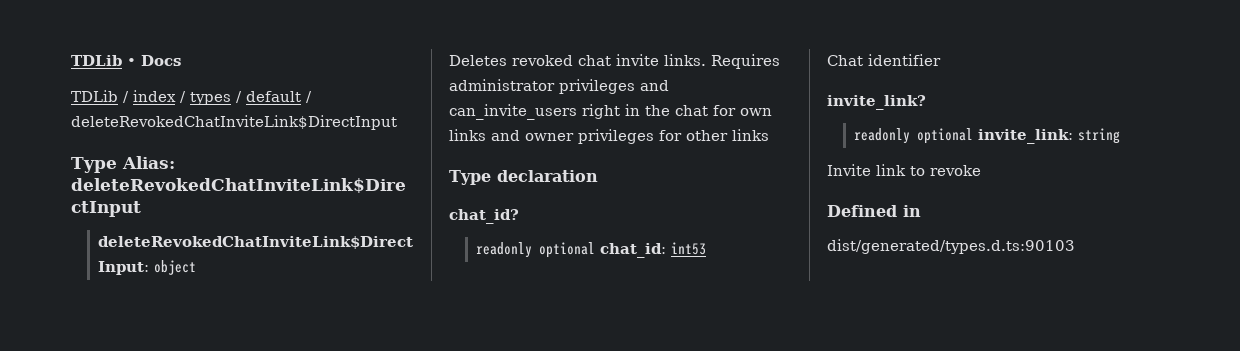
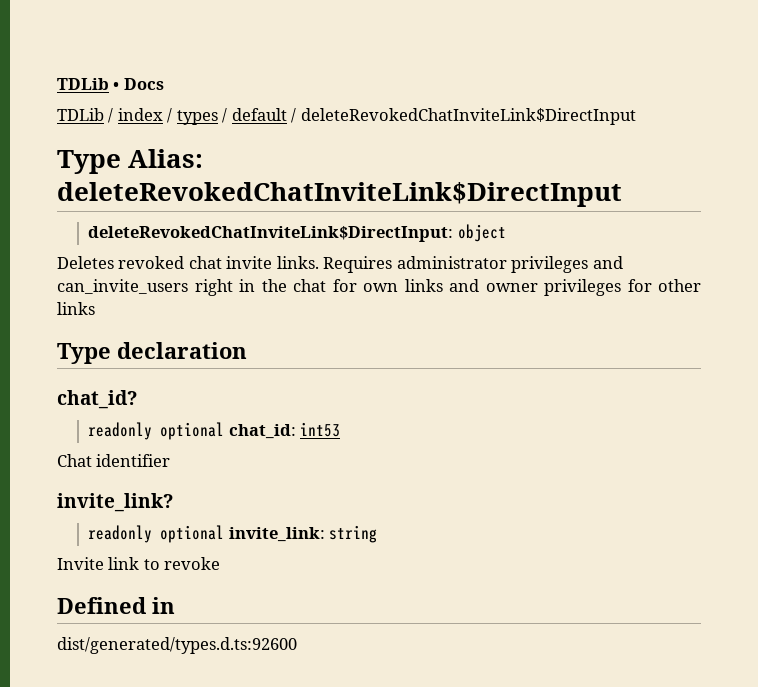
[827,239,1075,254] dist/generated/types.d.ts:90103 -> [57,637,297,654] dist/generated/types.d.ts:92600

